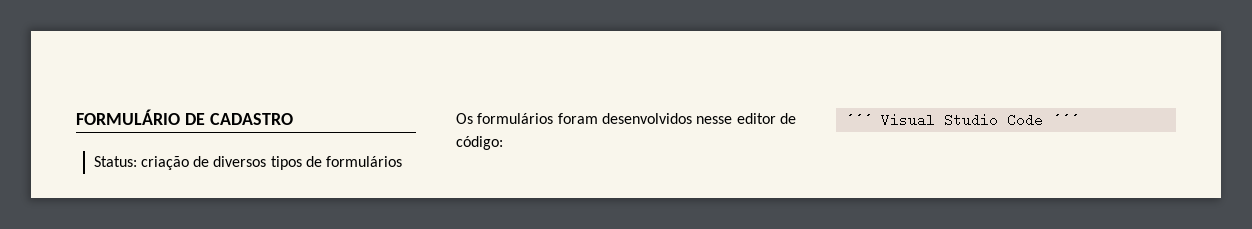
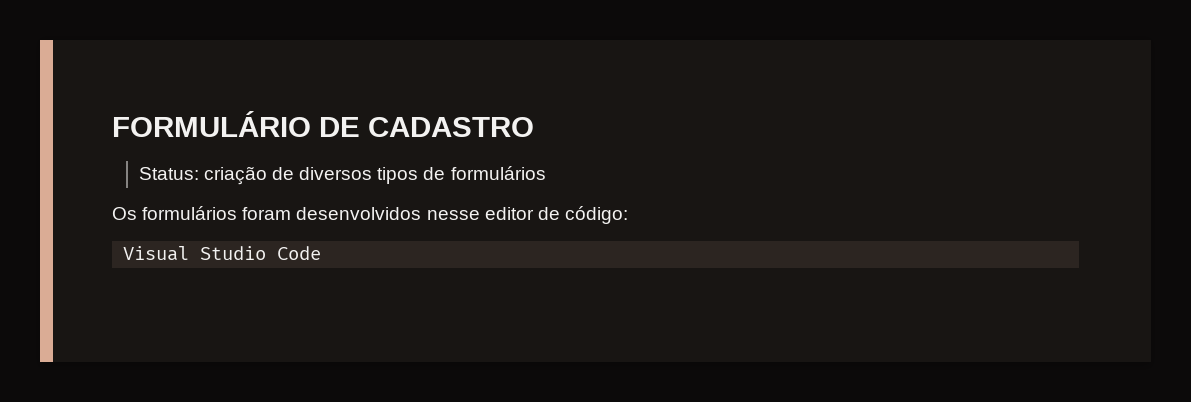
[845,114,873,125] ´´´ -> (628, 215) none
[1052,114,1080,125] ´´´ -> (322, 253) none

